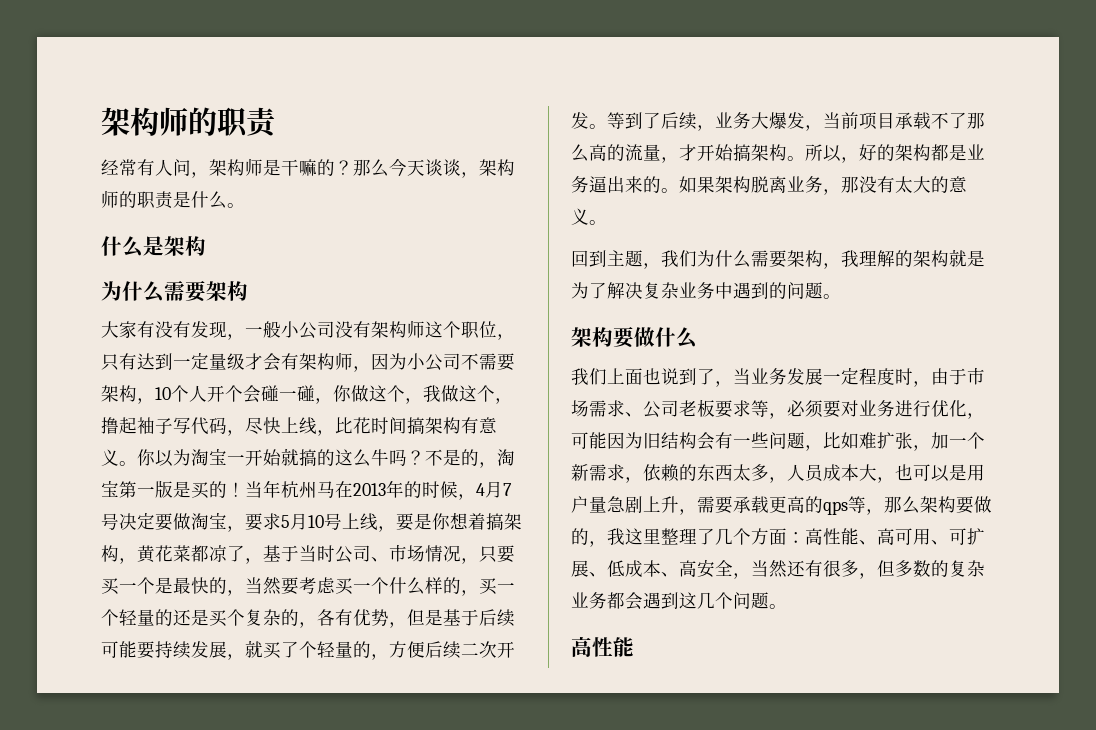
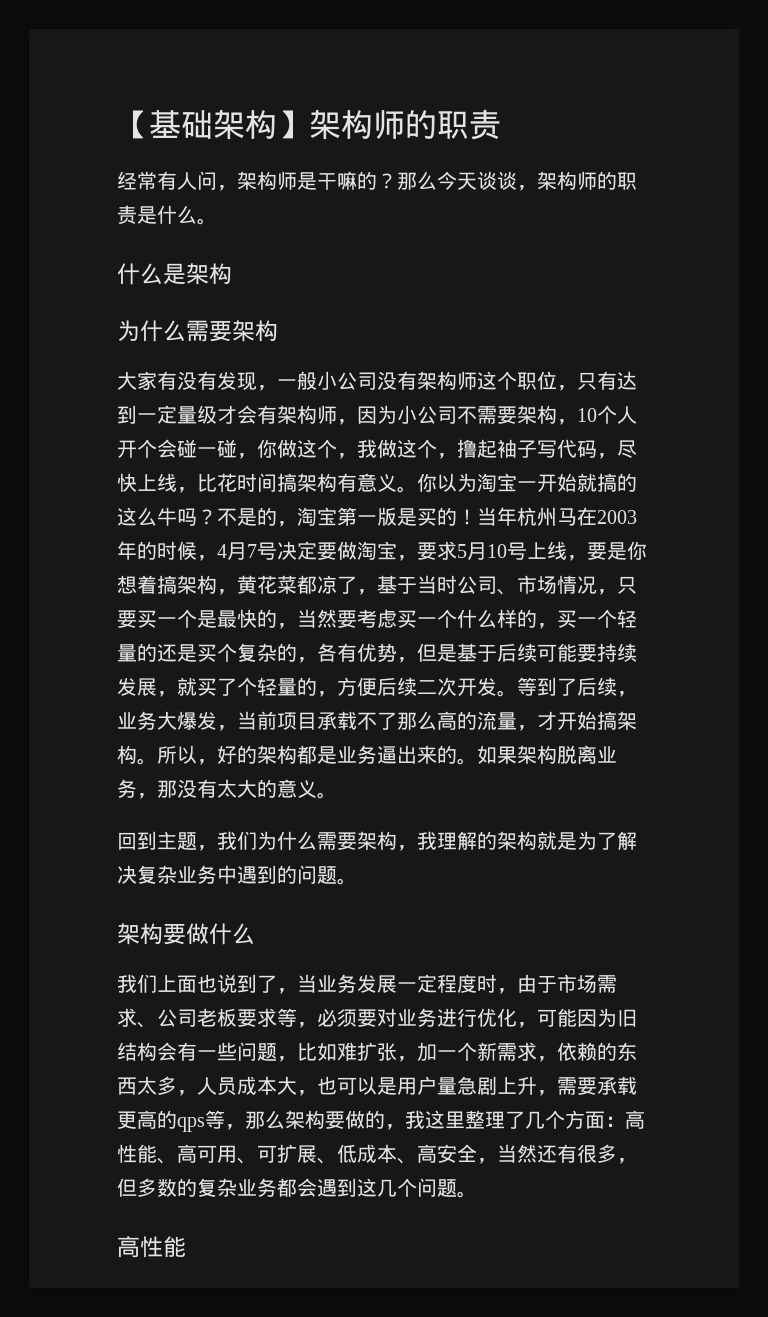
(101, 121) none -> [117,110,309,139] 【基础架构】
[353,483,386,496] 2013 -> [597,510,637,524] 2003

